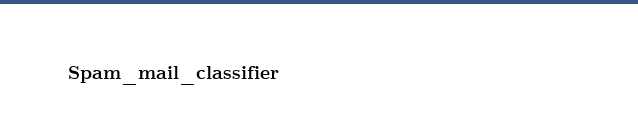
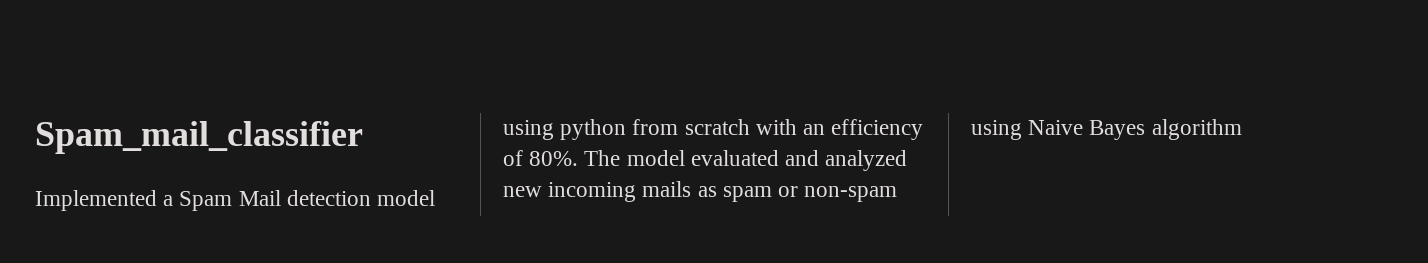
(279, 75) none -> [35,190,436,211] [503,119,924,140] [503,150,908,171] [503,181,898,202] [971,119,1242,140] // Implemented a Spam Mail detection model using python from scratch with an efficiency of 80%. The model evaluated and analyzed new incoming mails as spam or non-spam using Naive Bayes algorithm

